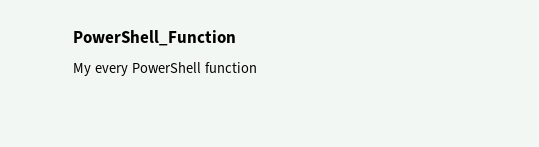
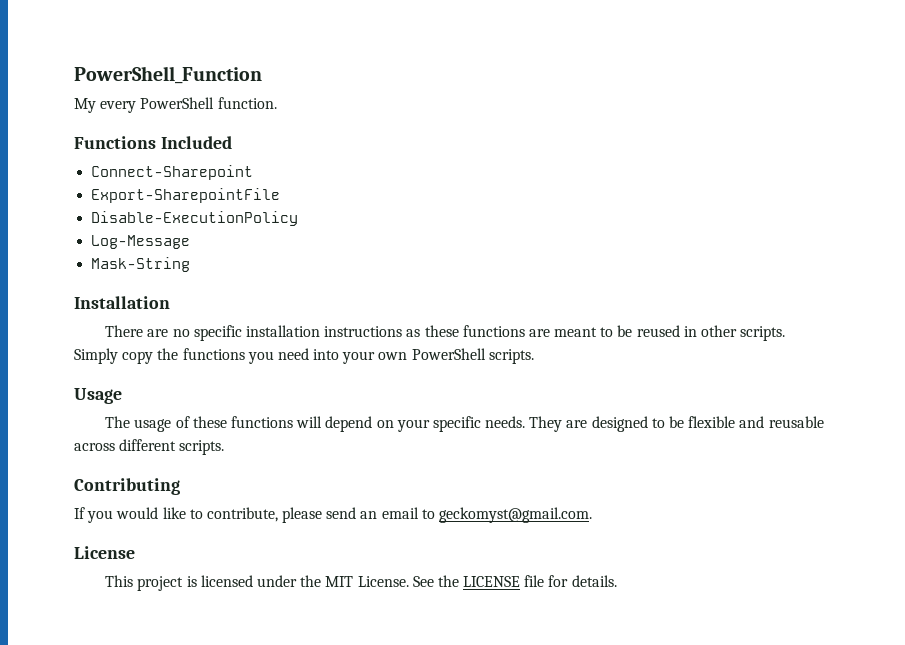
[204,62,257,73] function -> [217,97,277,109] [74,136,232,149] [91,165,254,180] [91,188,281,203] [91,211,299,226] [91,235,191,249] [91,257,191,272] [74,296,170,309] [105,325,786,341] [74,348,534,364] [74,388,122,404] [105,416,824,432] [74,439,225,455] [74,478,180,495] [74,507,593,523] [74,546,135,559] [105,575,617,591] function. // Functions Included // Connect-Sharepoint // Export-SharepointFile // Disable-ExecutionPolicy // Log-Message // Mask-String // Installation // There are no specific installation instructions as these functions are meant to be reused in other scripts. Simply copy the functions you need into your own PowerShell scripts. // Usage // The usage of these functions will depend on your specific needs. They are designed to be flexible and reusable across different scripts. // Contributing // If you would like to contribute, please send an email to geckomyst@gmail.com. // License // This project is licensed under the MIT License. See the LICENSE file for details.

